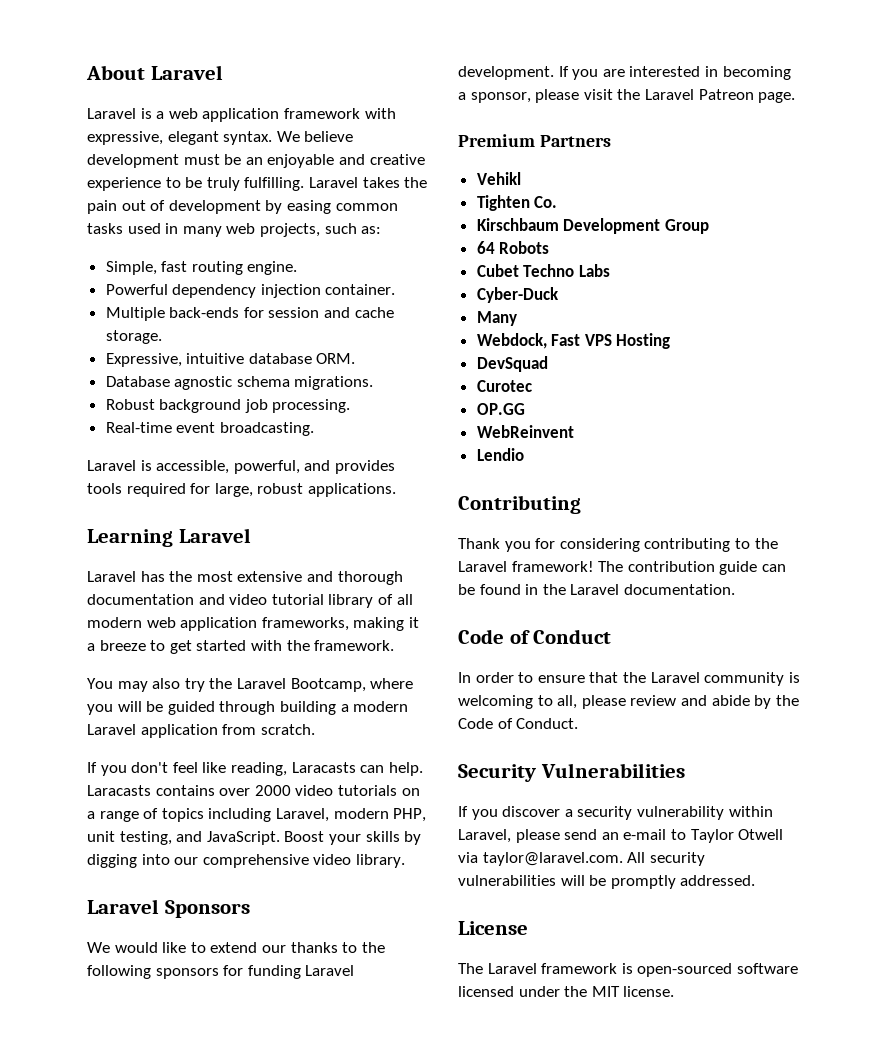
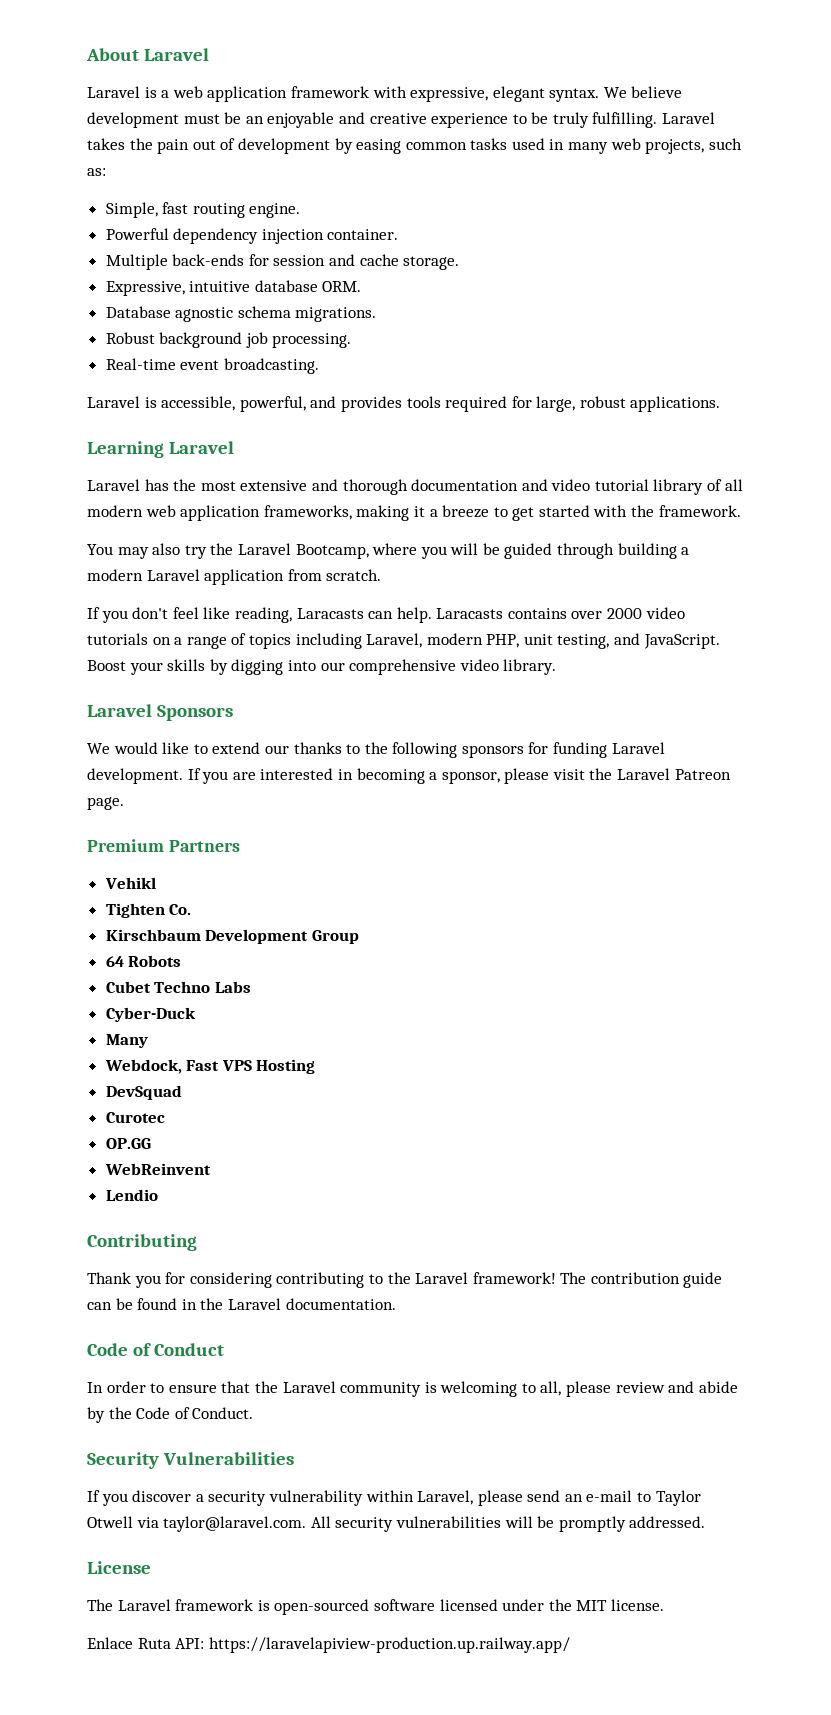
(675, 991) none -> [87,1637,570,1653] // Enlace Ruta API: https://laravelapiview-production.up.railway.app/

